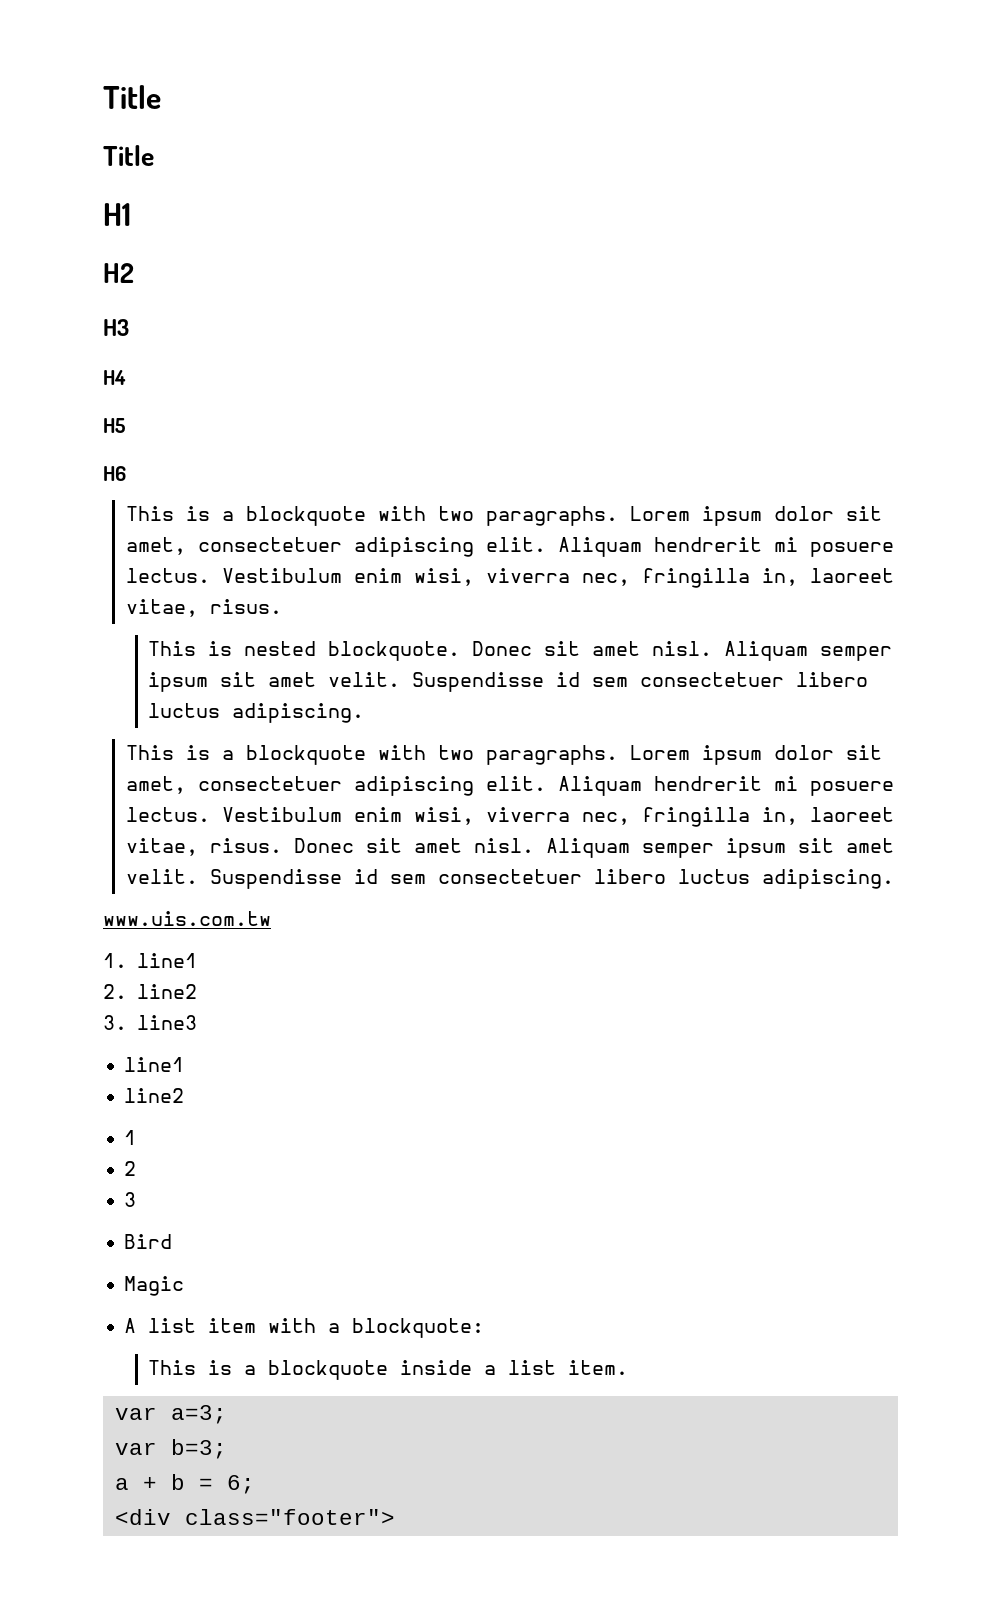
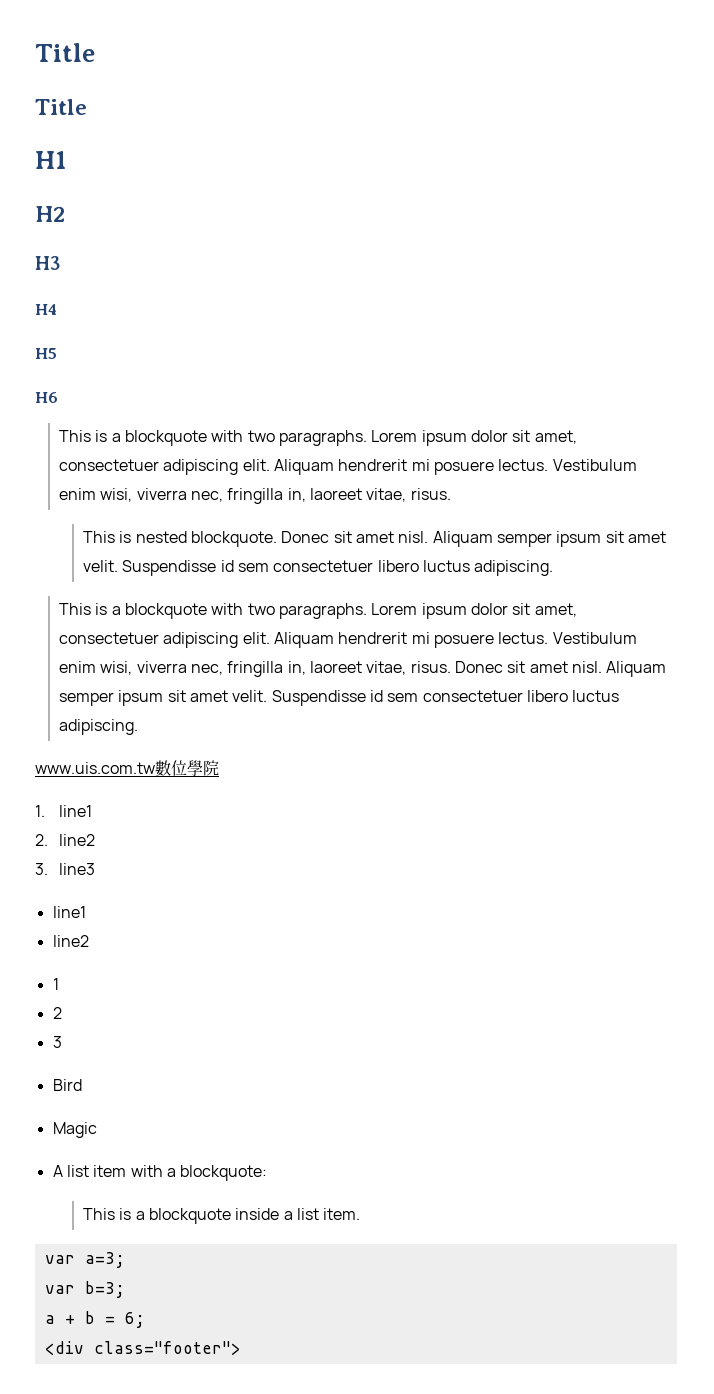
(271, 918) none -> [155,760,219,776] 數位學院

